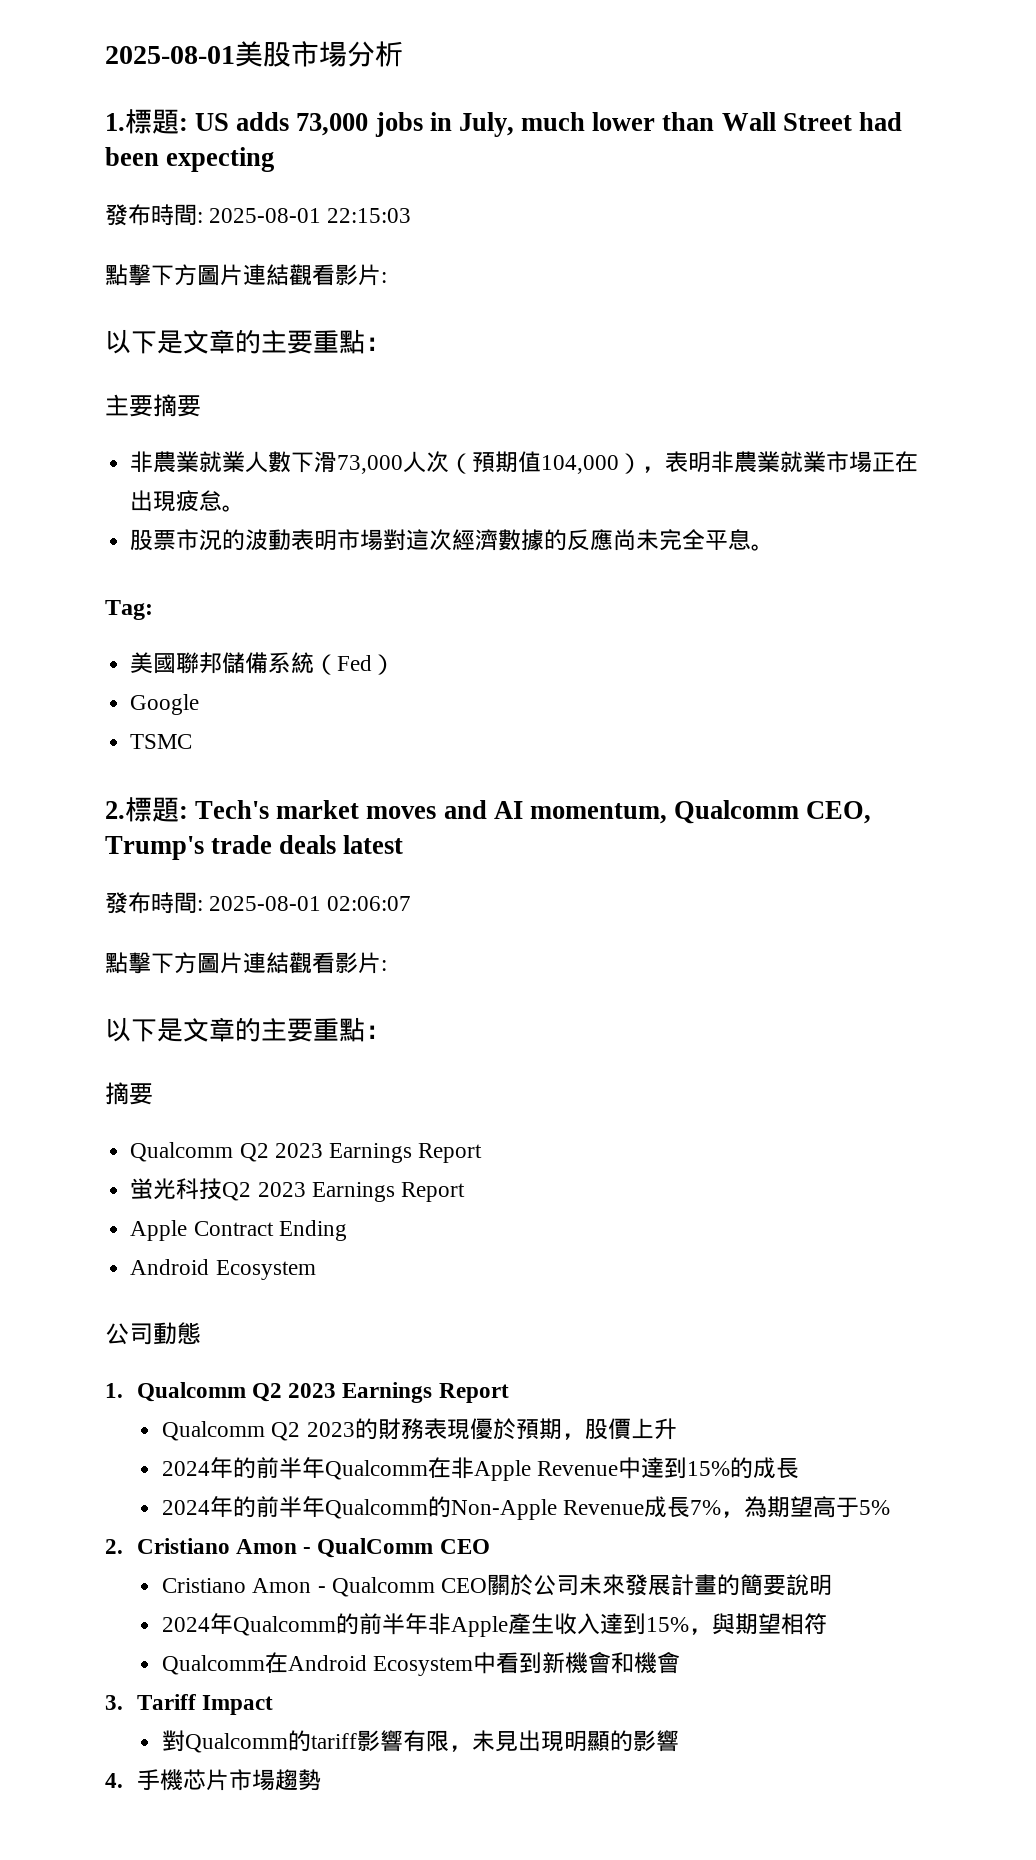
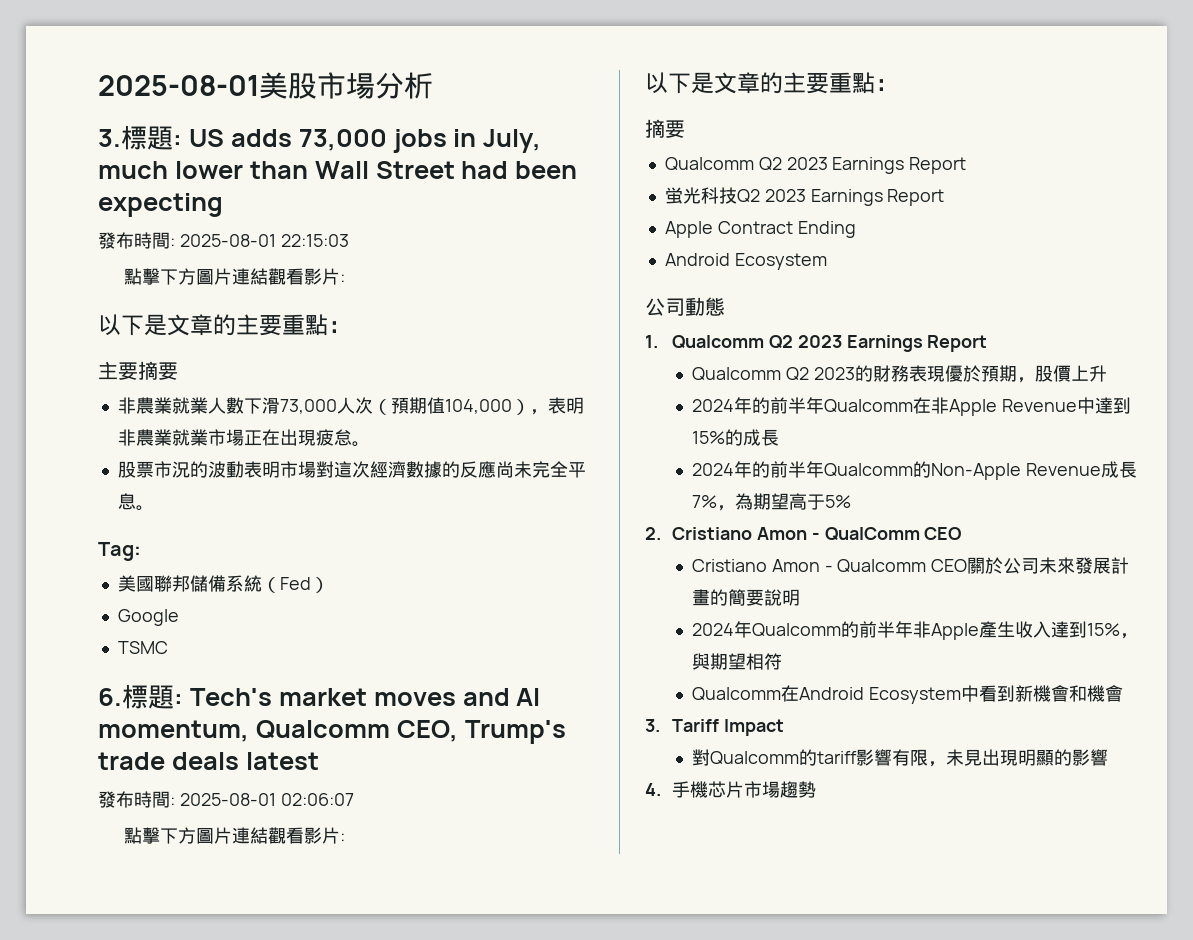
[105,113,125,131] 1. -> [98,129,121,147] 3.
[105,801,125,819] 2. -> [98,688,122,706] 6.

